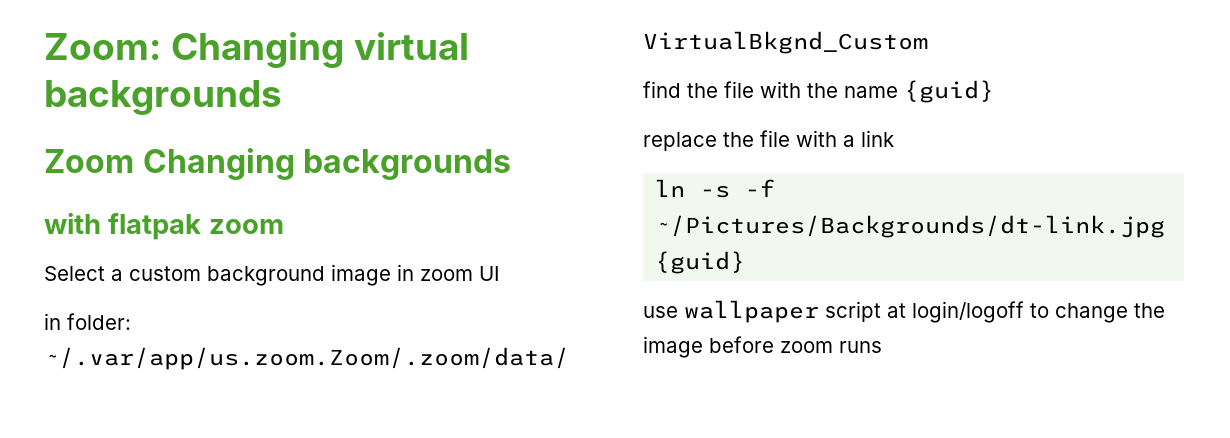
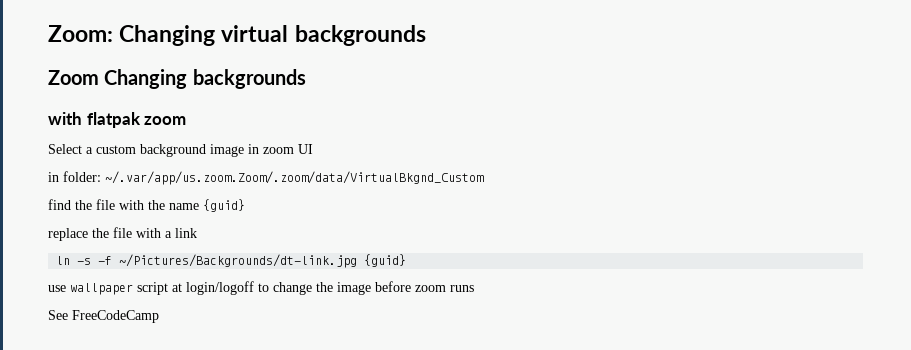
(882, 347) none -> [48,310,159,323] // See FreeCodeCamp

